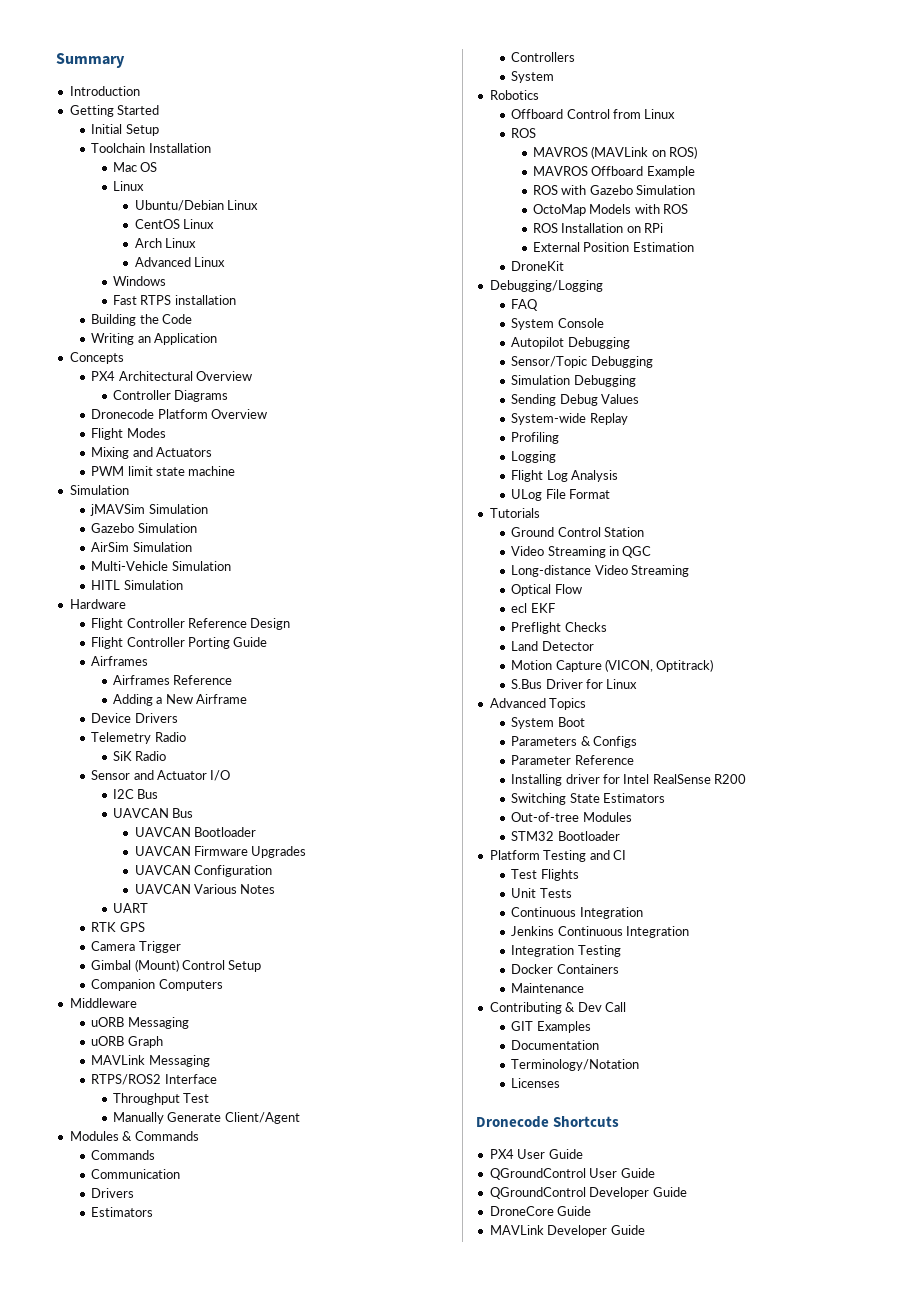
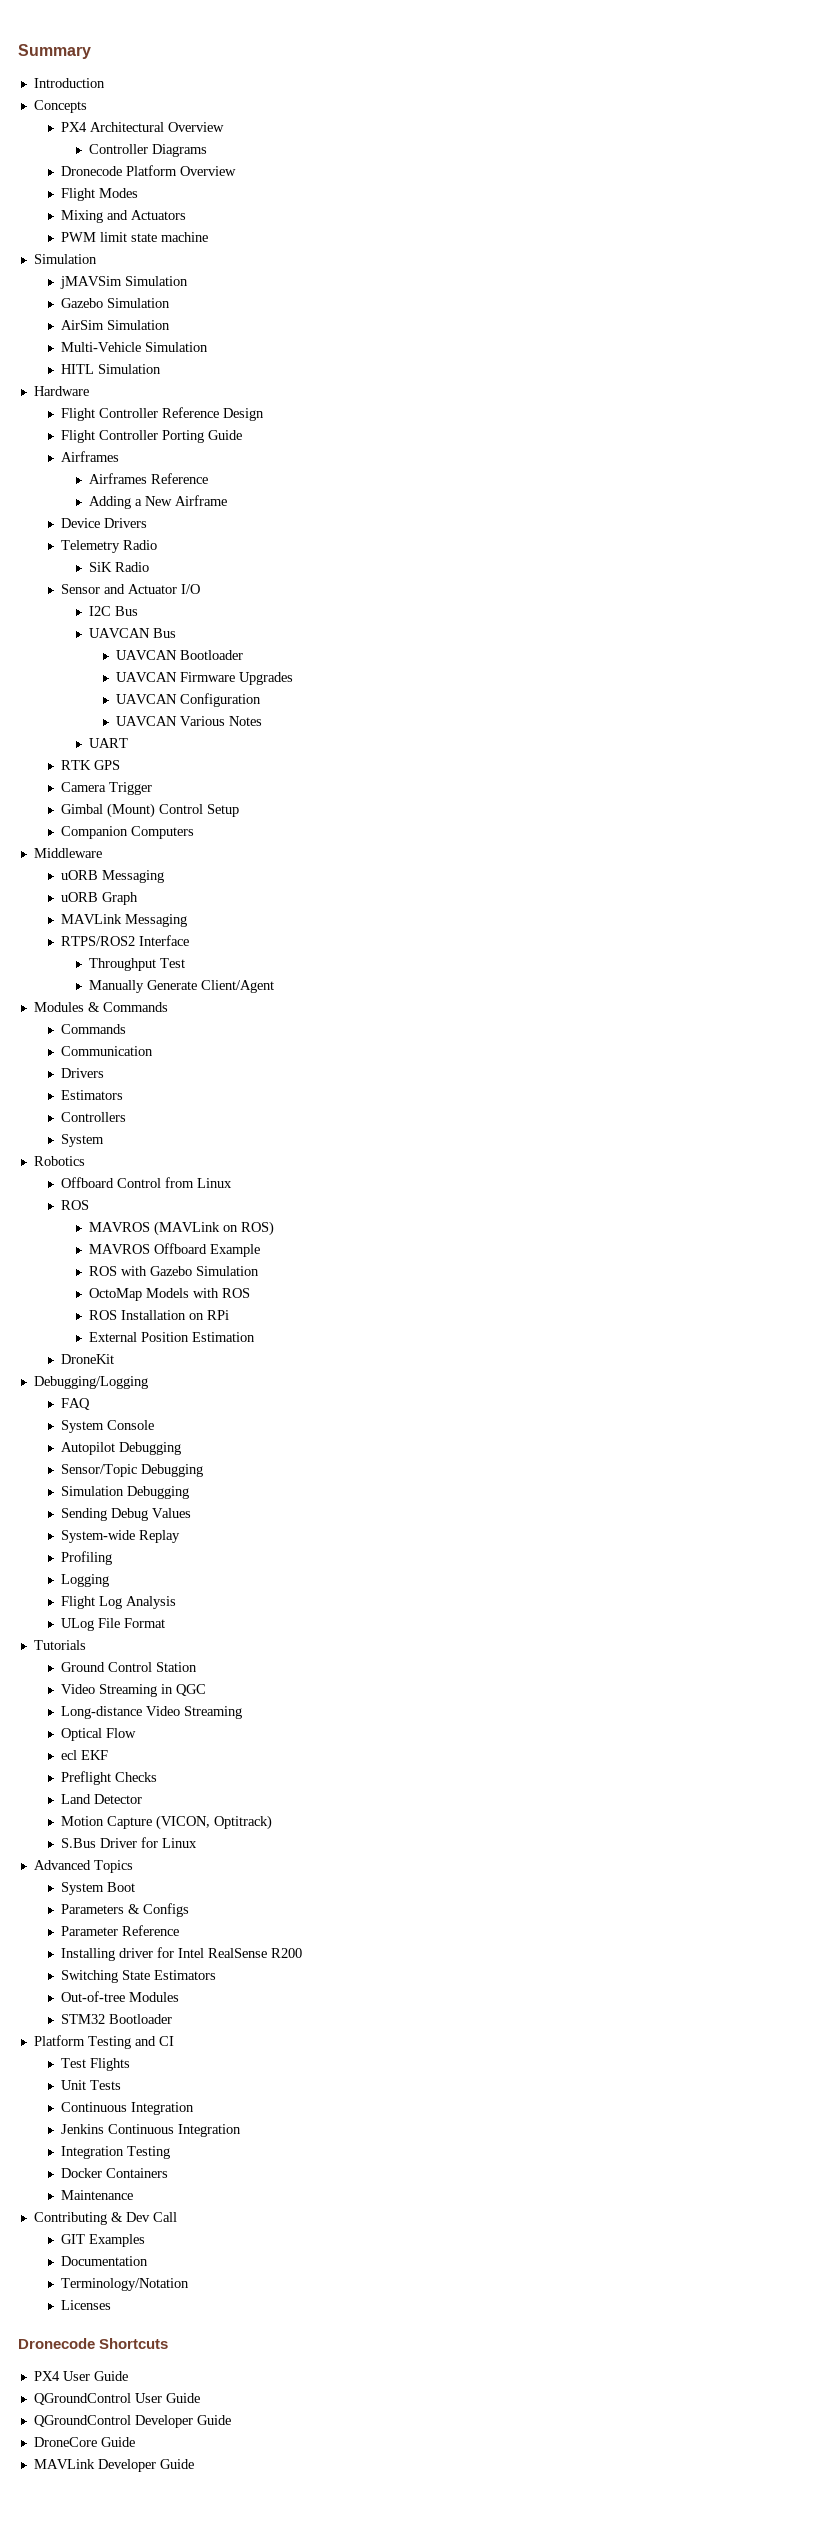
[69,105,160,117] [91,124,159,136] [91,143,211,153] [112,162,158,172] [112,181,144,191] [134,200,258,211] [134,219,214,229] [134,238,196,248] [134,257,225,267] [112,276,166,286] [112,295,236,305] [91,314,193,326] [91,333,218,345] // Getting Started // Initial Setup // Toolchain Installation // Mac OS // Linux // Ubuntu/Debian Linux // CentOS Linux // Arch Linux // Advanced Linux // Windows // Fast RTPS installation // Building the Code // Writing an Application -> (105, 83) none

